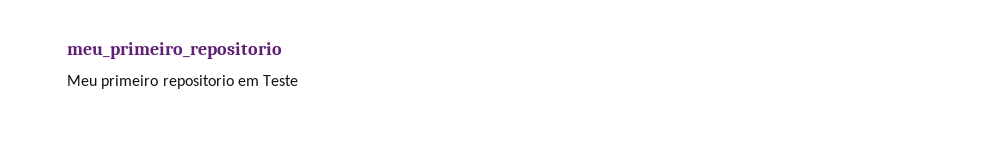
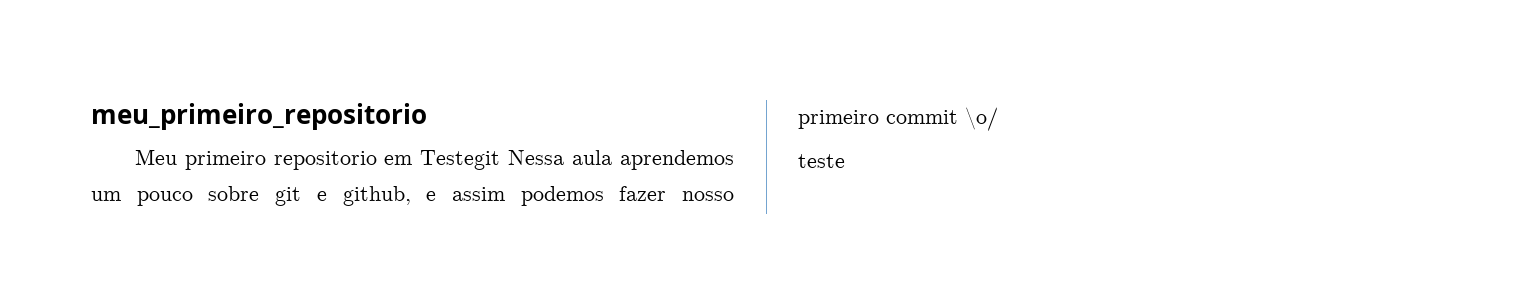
[263,75,299,86] Teste -> [420,150,734,170] [91,186,734,206] [798,107,998,131] [798,154,845,168] Testegit Nessa aula aprendemos um pouco sobre git e github, e assim podemos fazer nosso primeiro commit \o/ // teste

